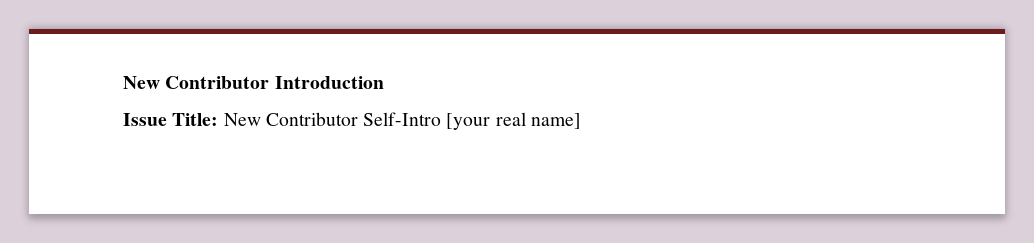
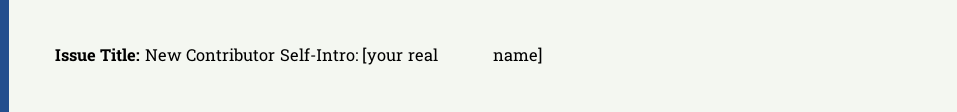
[123,76,384,89] New Contributor Introduction // -> (55, 55) none
[363,112,442,126] Self-Intro -> [279,48,358,62] Self-Intro:

